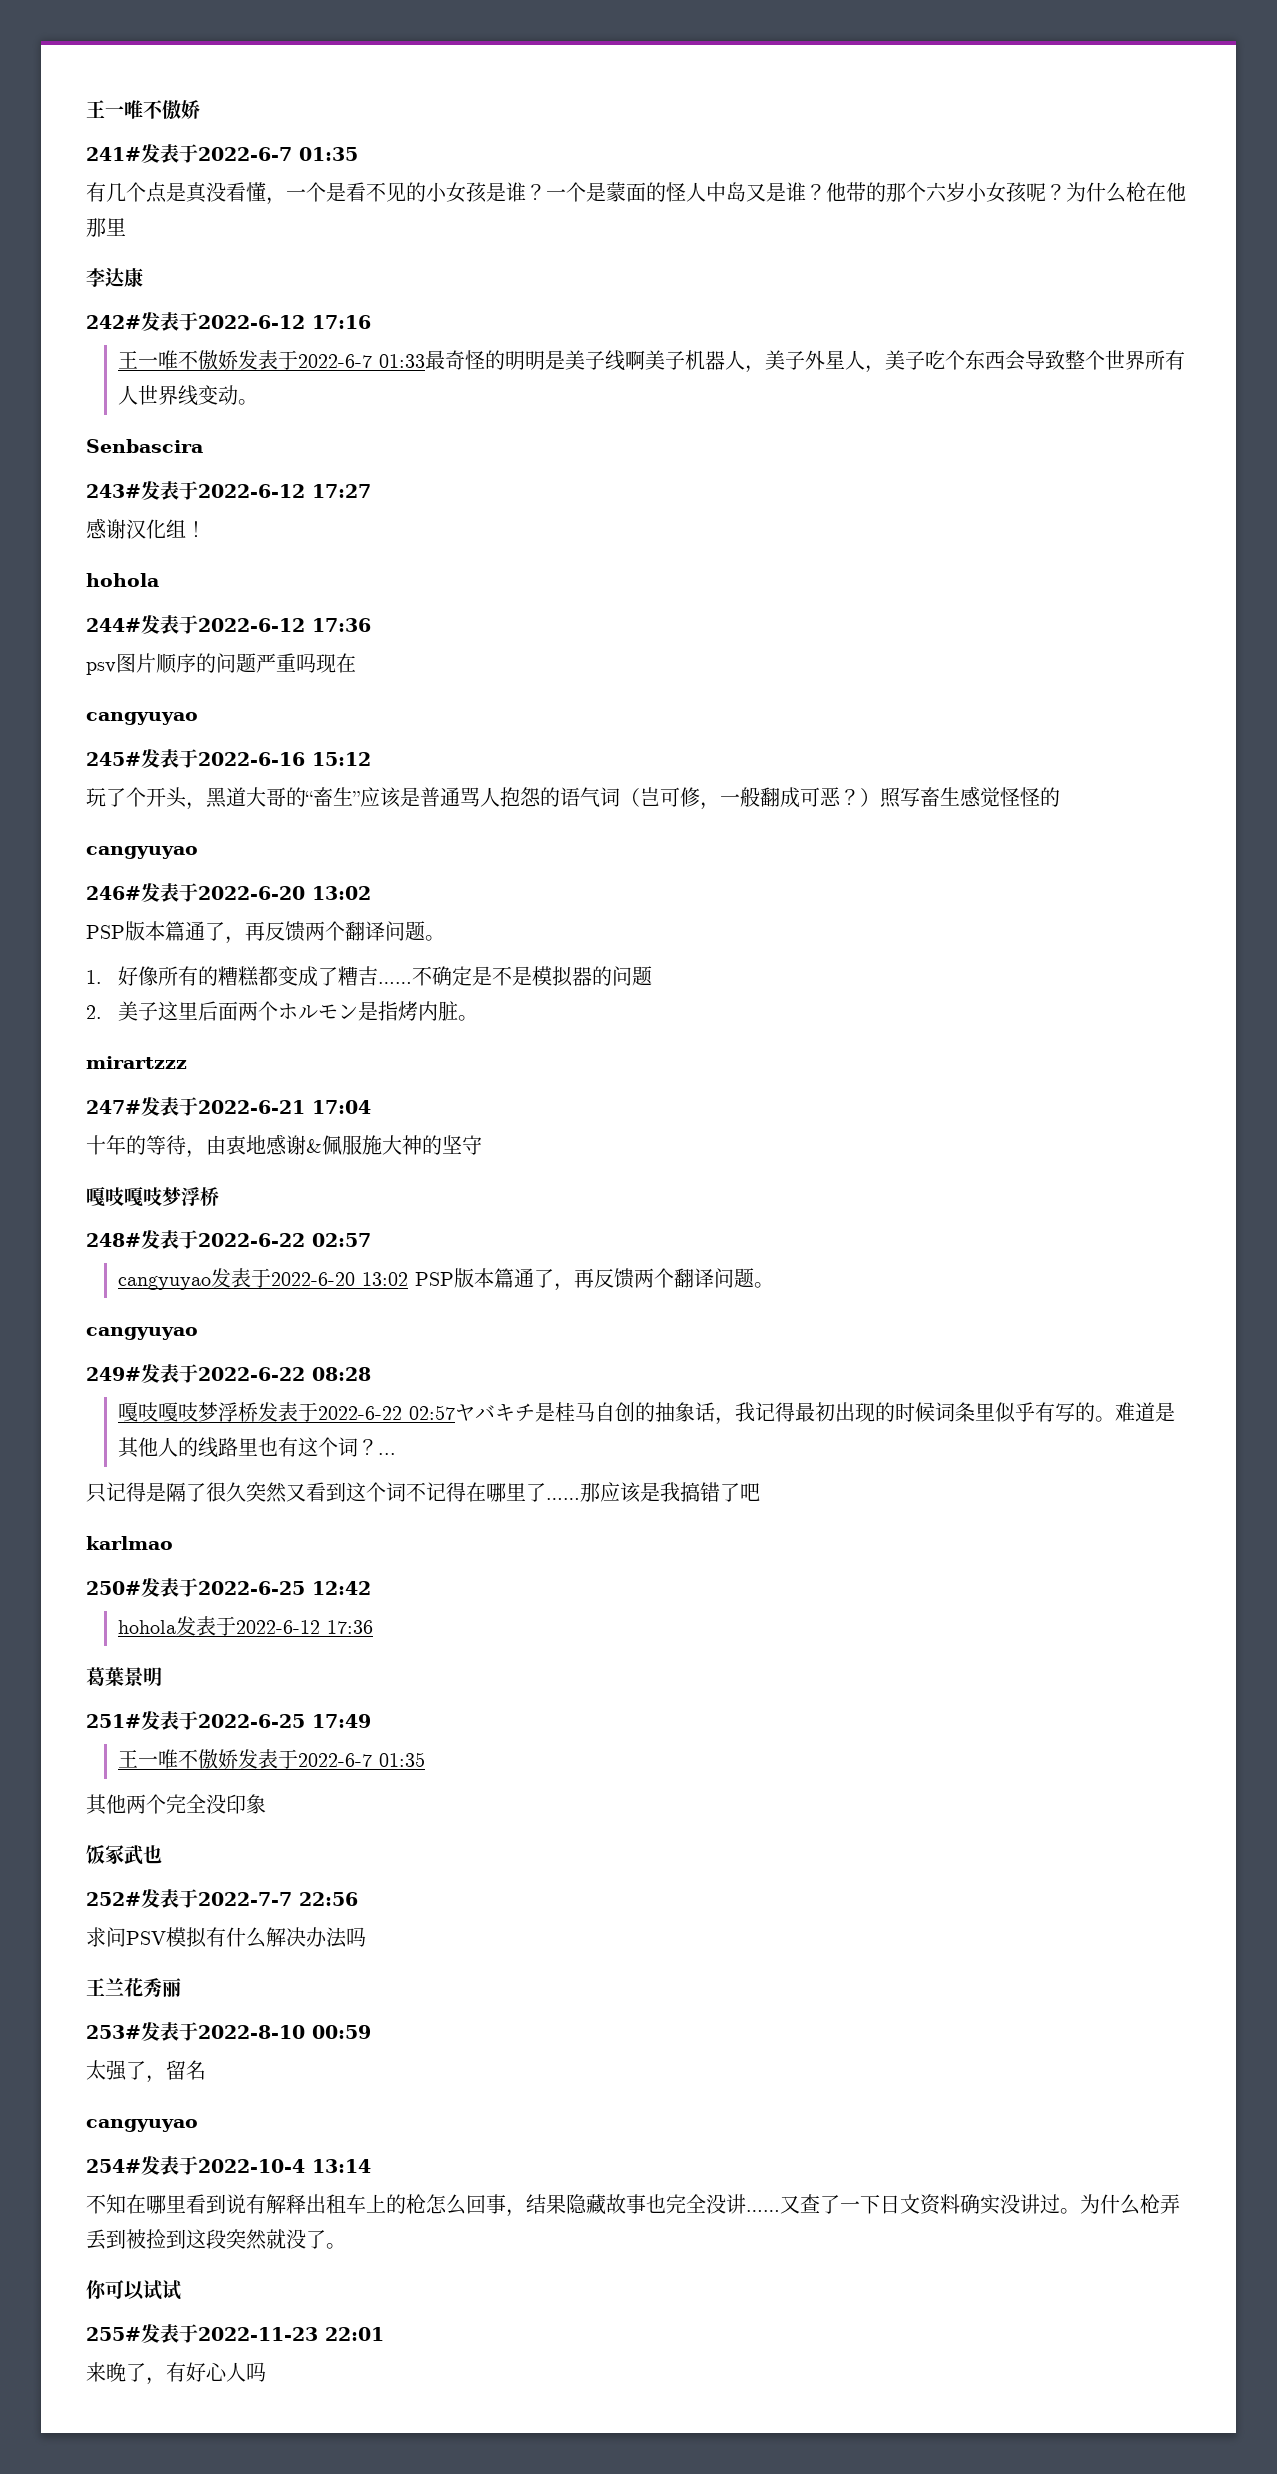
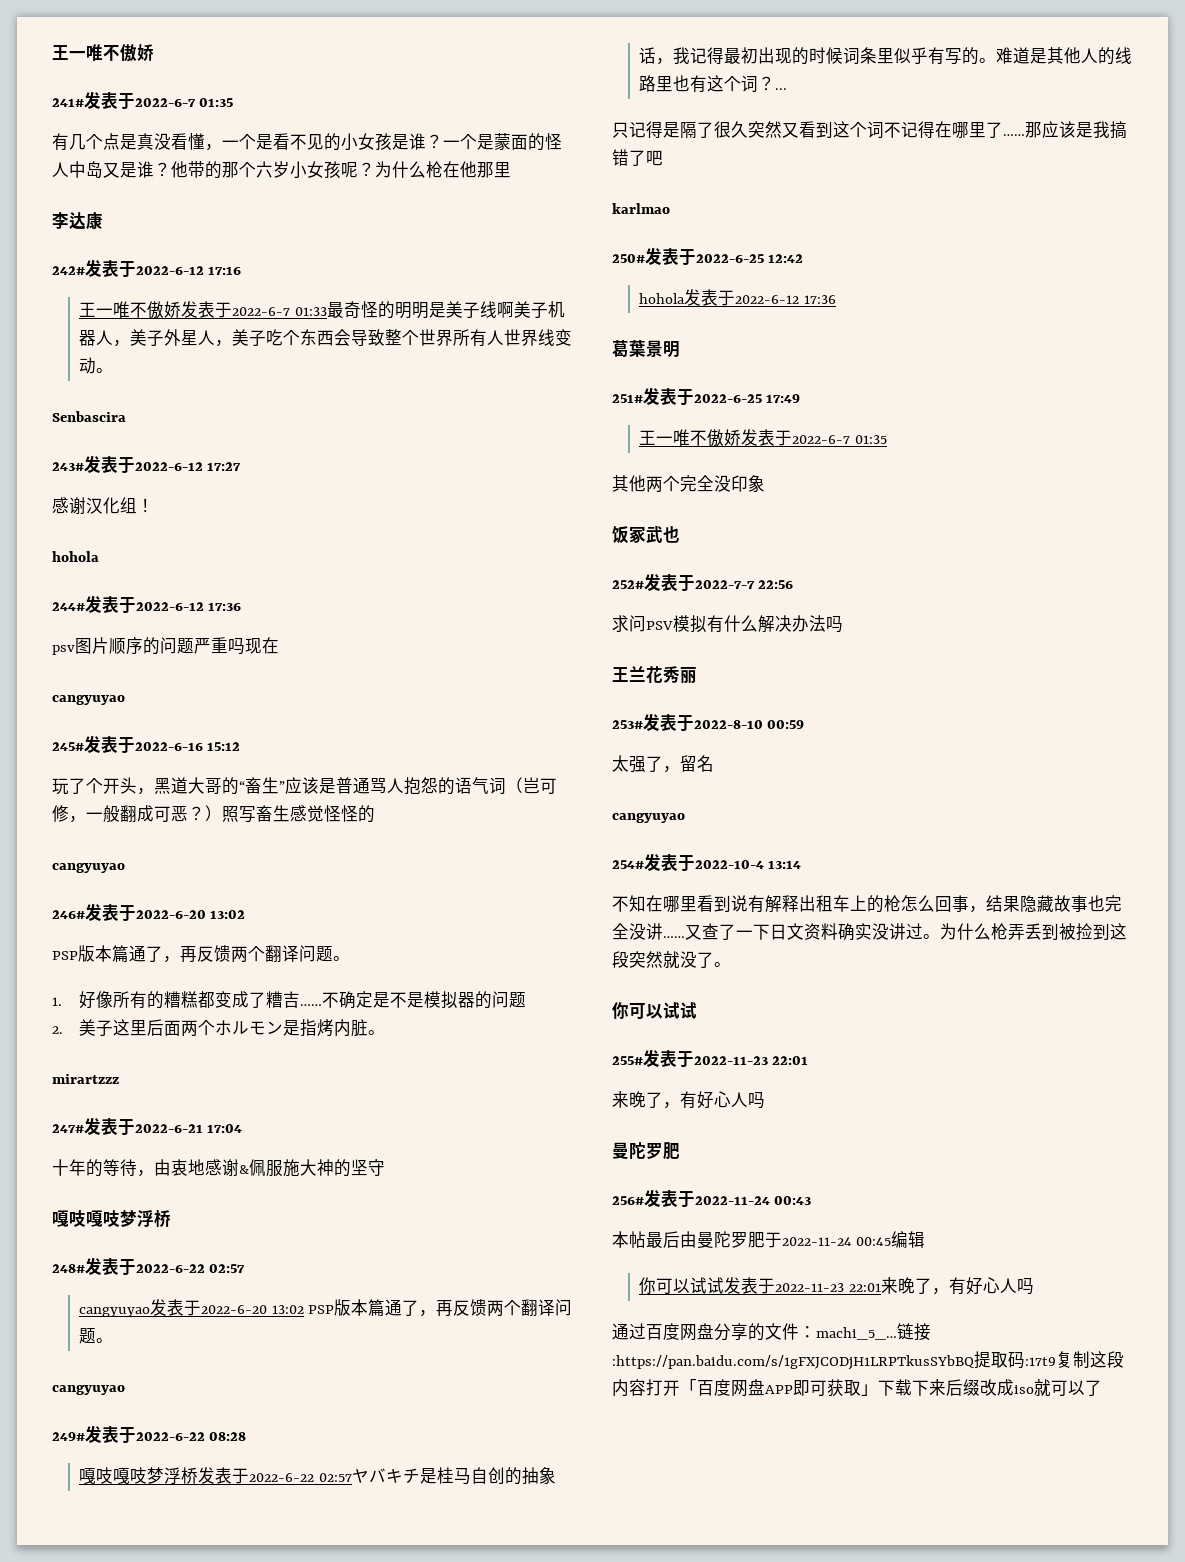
(266, 2372) none -> [612,1142,680,1160] [612,1189,812,1207] [612,1231,926,1248] [639,1277,1034,1295] [612,1323,931,1341] [612,1351,1124,1370] [612,1379,1102,1397] // 曼陀罗肥 // 256#发表于2022-11-24 00:43 // 本帖最后由曼陀罗肥于2022-11-24 00:45编辑 // 你可以试试发表于2022-11-23 22:01来晚了，有好心人吗 // 通过百度网盘分享的文件：machi_5_…链接:https://pan.baidu.com/s/1gFXJCODjH1LRPTkusSYbBQ提取码:17t9复制这段内容打开「百度网盘APP即可获取」下载下来后缀改成iso就可以了

